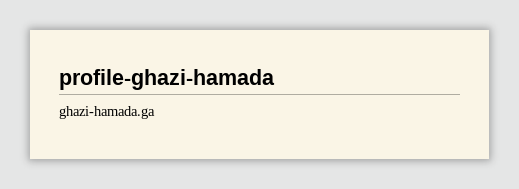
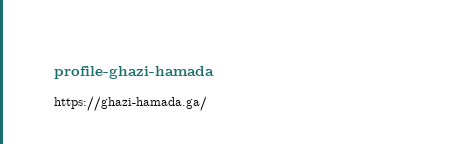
[59,106,155,119] ghazi-hamada.ga -> [54,96,207,112] https://ghazi-hamada.ga/

